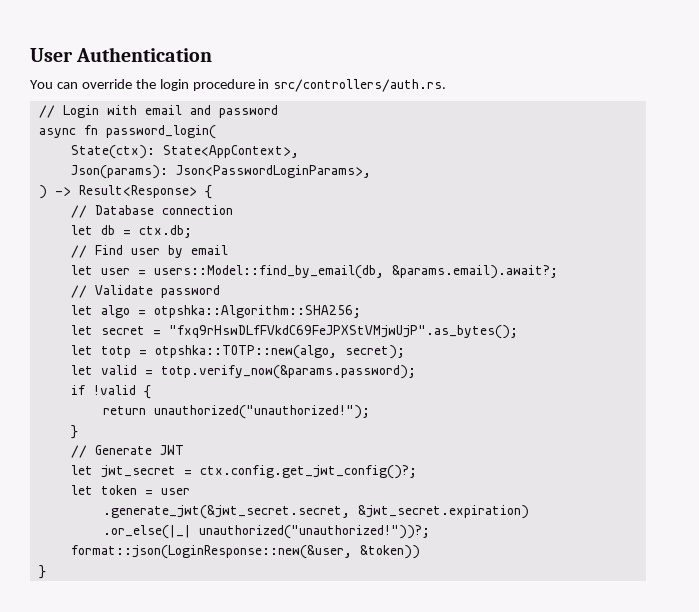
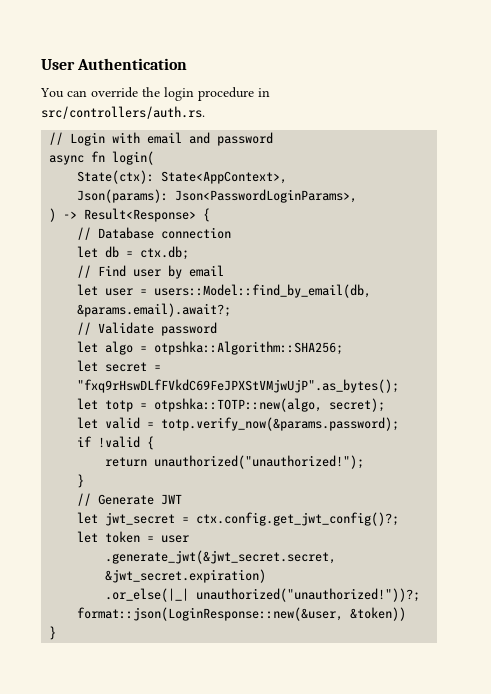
[105,125,216,139] password_login( -> [112,151,155,165] login(

